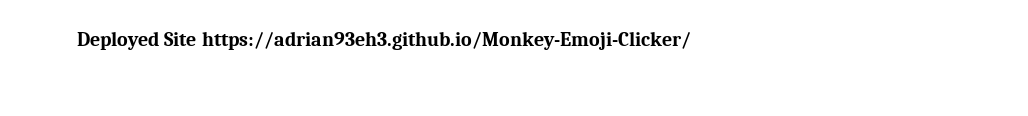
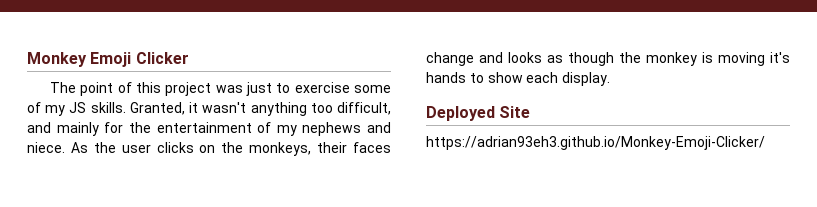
(77, 40) none -> [27,52,189,67] [50,82,391,96] [27,102,392,116] [27,122,391,136] [27,142,392,156] [426,52,790,66] [426,72,611,86] Monkey Emoji Clicker // The point of this project was just to exercise some of my JS skills. Granted, it wasn't anything too difficult, and mainly for the entertainment of my nephews and niece. As the user clicks on the monkeys, their faces change and looks as though the monkey is moving it's hands to show each display. //
(197, 39) none -> (531, 112) //

